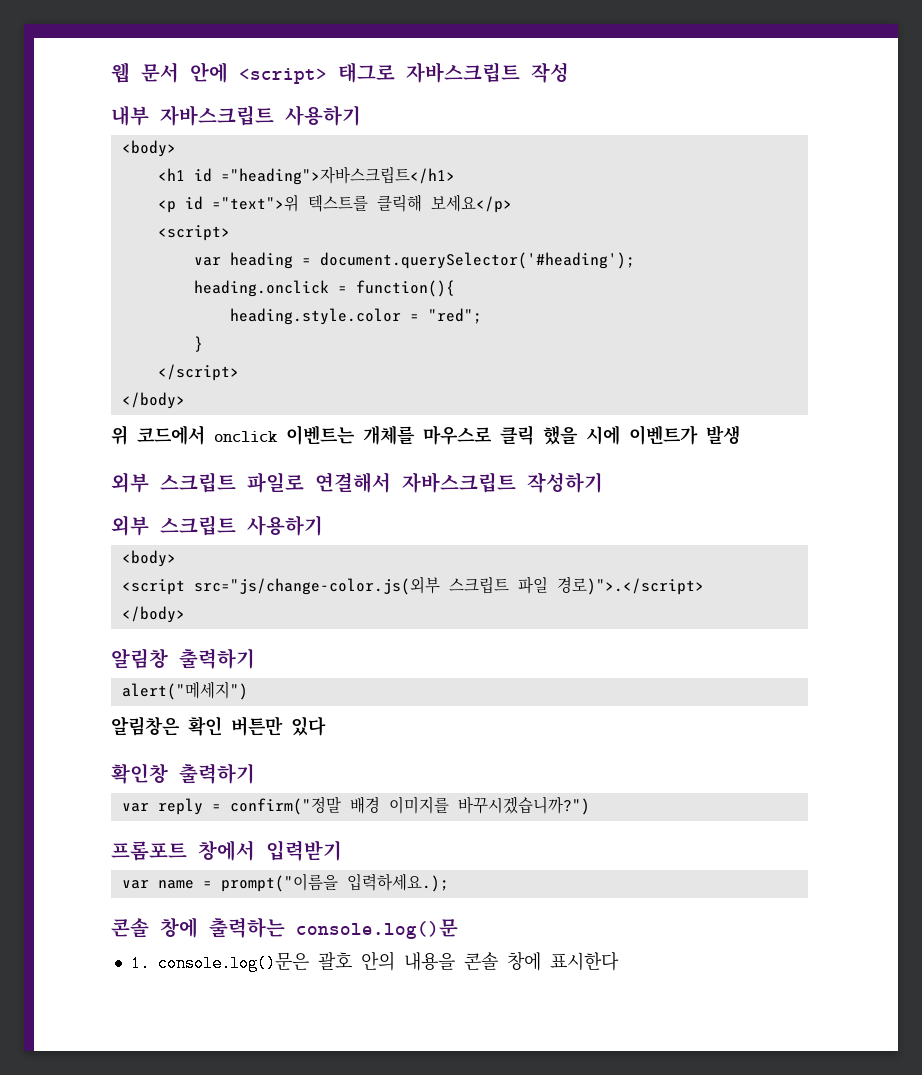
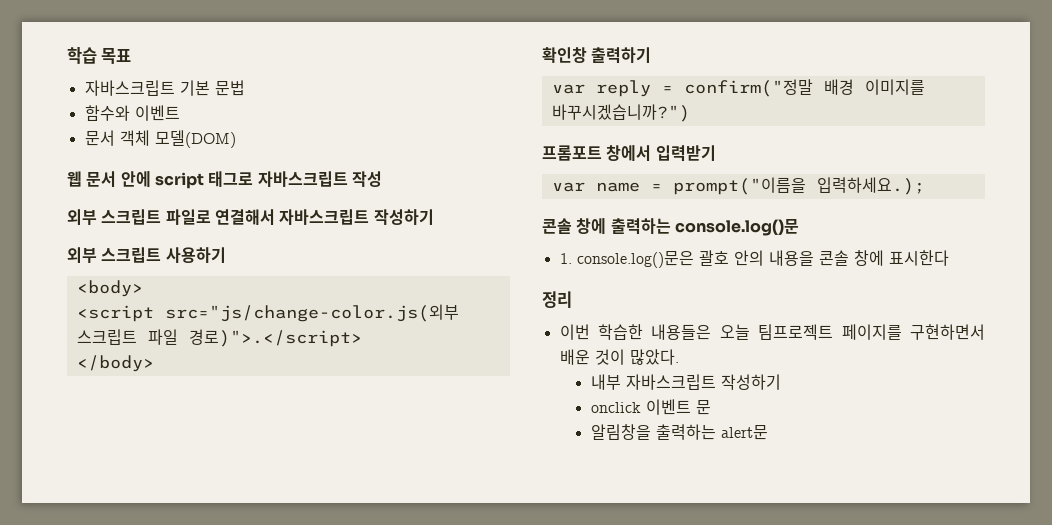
(111, 72) none -> [67,47,132,64] [84,80,245,96] [84,105,180,121] [84,130,236,148] 학습 목표 // 자바스크립트 기본 문법 // 함수와 이벤트 // 문서 객체 모델(DOM) //
[239,68,327,84] <script> -> [154,172,204,189] script
[111,105,361,126] [121,140,176,157] [157,166,455,185] [157,194,512,213] [157,225,230,241] [193,252,635,269] [193,280,455,297] [229,308,482,325] [193,336,203,352] [157,364,239,381] [121,392,185,409] [111,425,740,445] // 내부 자바스크립트 사용하기 // <body> // <h1 id ="heading">자바스크립트</h1> // <p id ="text">위 텍스트를 클릭해 보세요</p> // <script> // var heading = document.querySelector('#heading'); // heading.onclick = function(){ // heading.style.color = "red"; // } // </script> // </body> // 위 코드에서 onclick 이벤트는 개체를 마우스로 클릭 했을 시에 이벤트가 발생 -> (382, 179) none
[111,648,255,669] [121,681,248,700] [111,716,326,736] // 알림창 출력하기 // alert("메세지") // 알림창은 확인 버튼만 있다 -> (154, 363) none
(619, 961) none -> [542,291,572,308] [559,324,985,340] [559,349,679,365] [590,374,781,390] [590,399,711,415] [590,424,768,440] // 정리 // 이번 학습한 내용들은 오늘 팀프로젝트 페이지를 구현하면서 배운 것이 많았다. // 내부 자바스크립트 작성하기 // onclick 이벤트 문 // 알림창을 출력하는 alert문

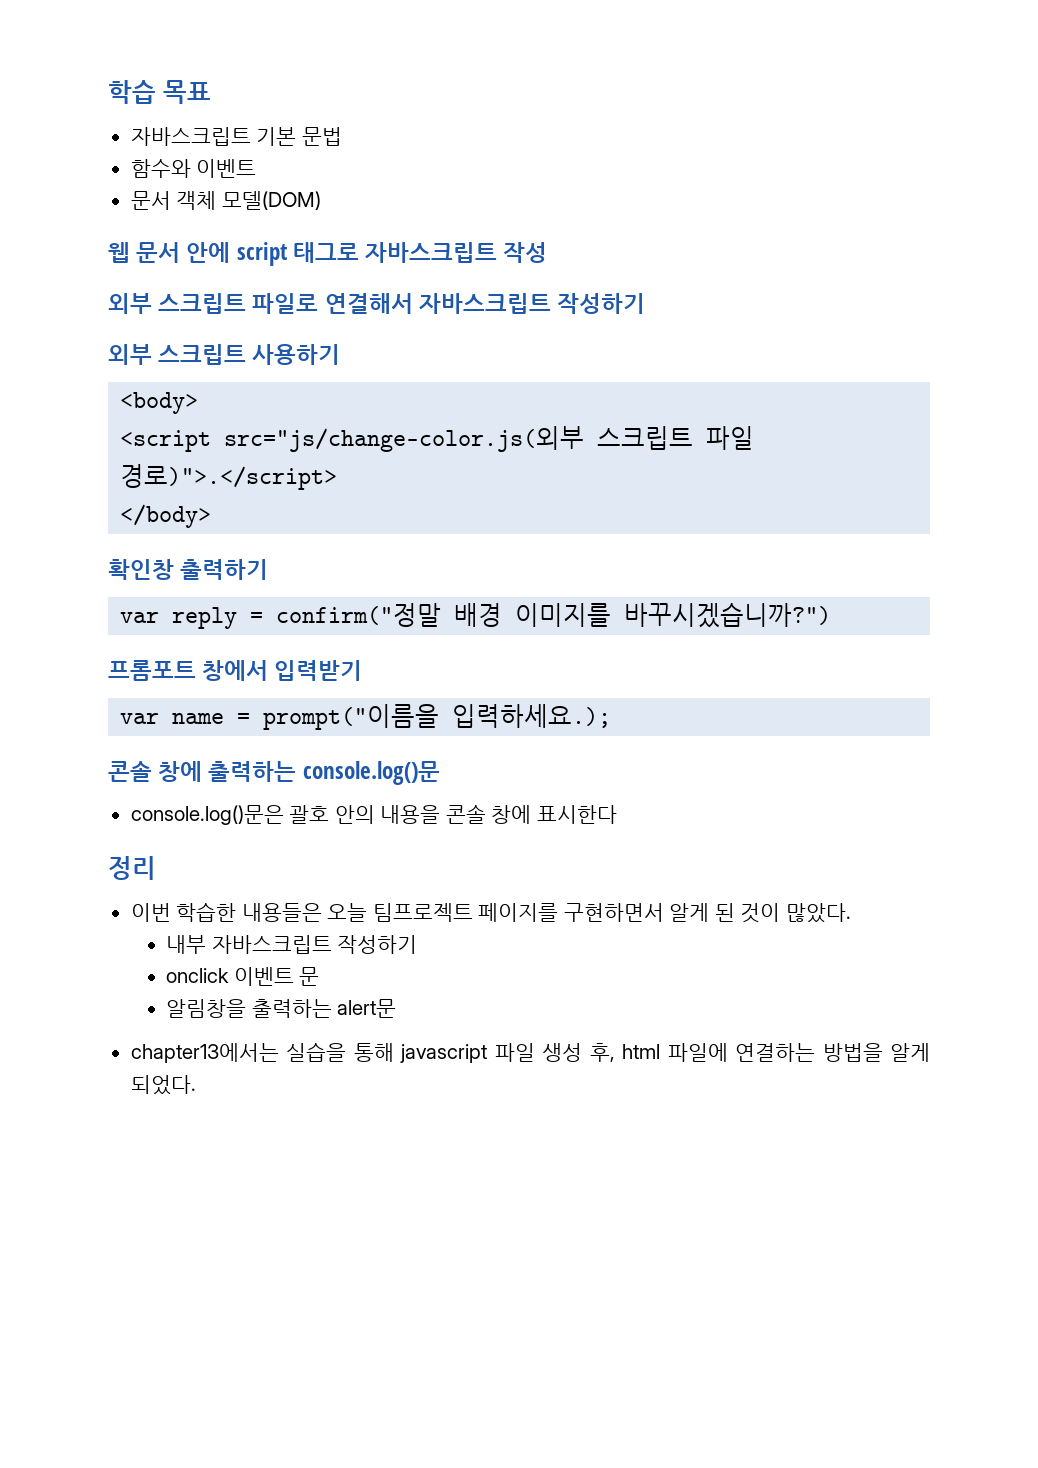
[559,253,572,264] 1. -> (440, 773) none
[559,349,590,365] 배운 -> [669,903,735,922] 알게 된
(768, 432) none -> [130,1042,931,1063] [130,1075,196,1095] // chapter13에서는 실습을 통해 javascript 파일 생성 후, html 파일에 연결하는 방법을 알게 되었다.

